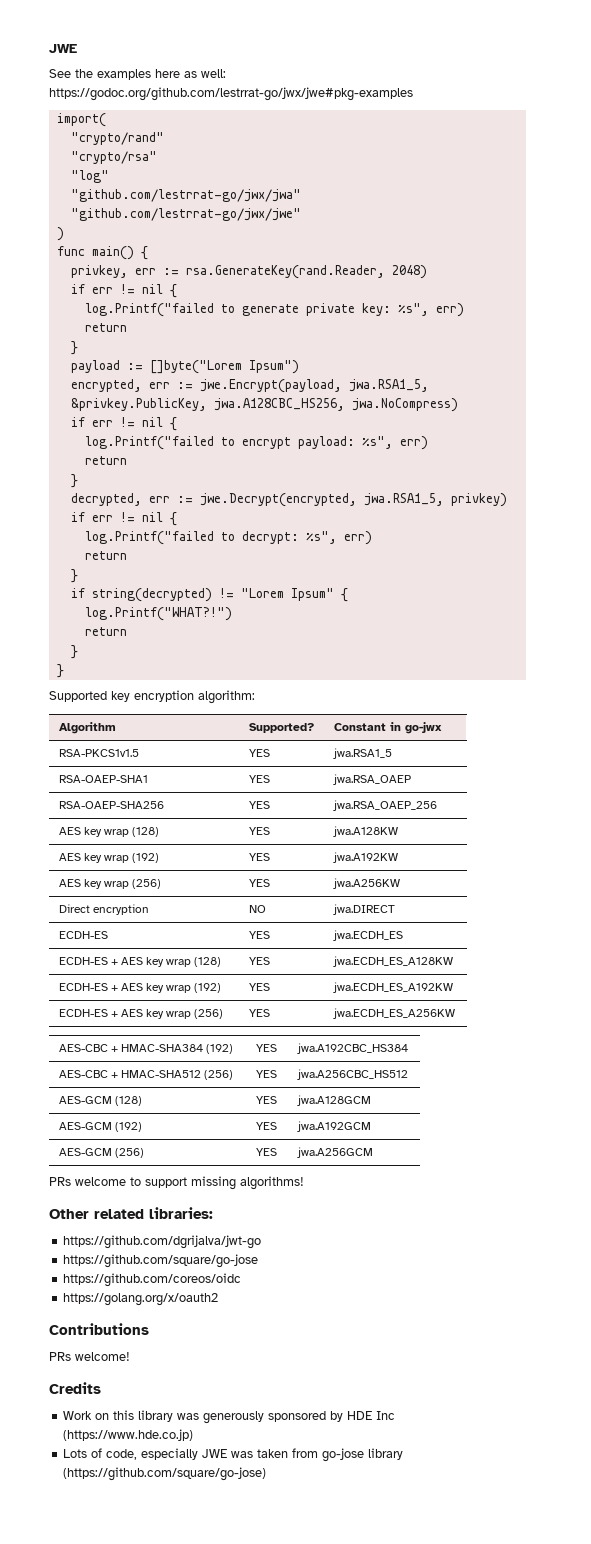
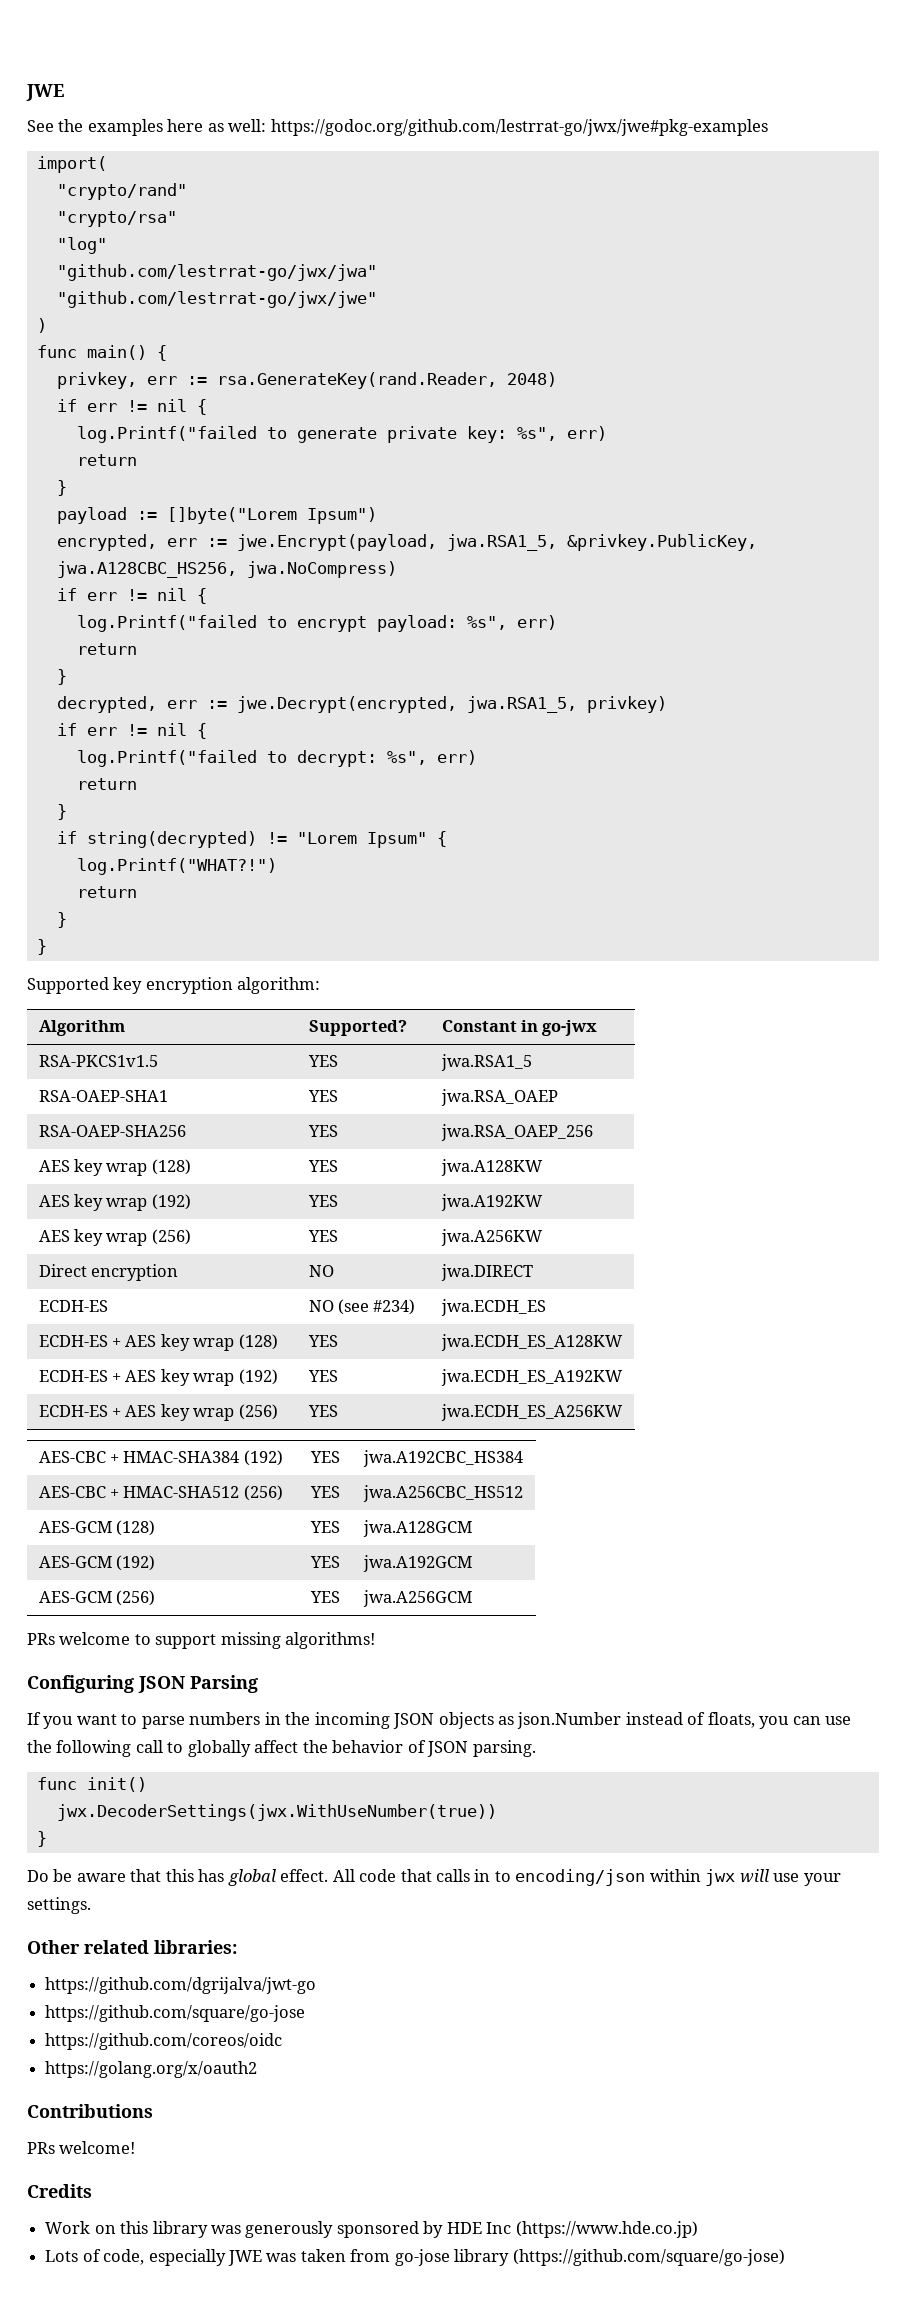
[248,931,270,939] YES -> [308,1299,416,1315] NO (see #234)
(304, 1183) none -> [27,1675,258,1693] [27,1712,852,1729] [27,1740,536,1757] [36,1777,147,1792] [56,1804,497,1821] [36,1831,47,1847] [27,1869,841,1886] [27,1897,91,1914] // Configuring JSON Parsing // If you want to parse numbers in the incoming JSON objects as json.Number instead of floats, you can use the following call to globally affect the behavior of JSON parsing. // func init() // jwx.DecoderSettings(jwx.WithUseNumber(true)) // } // Do be aware that this has global effect. All code that calls in to encoding/json within jwx will use your settings.

